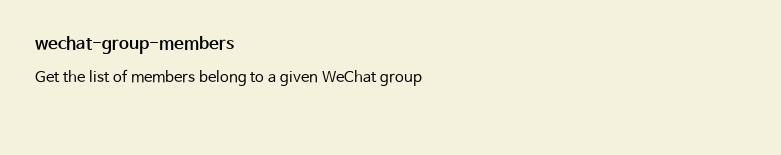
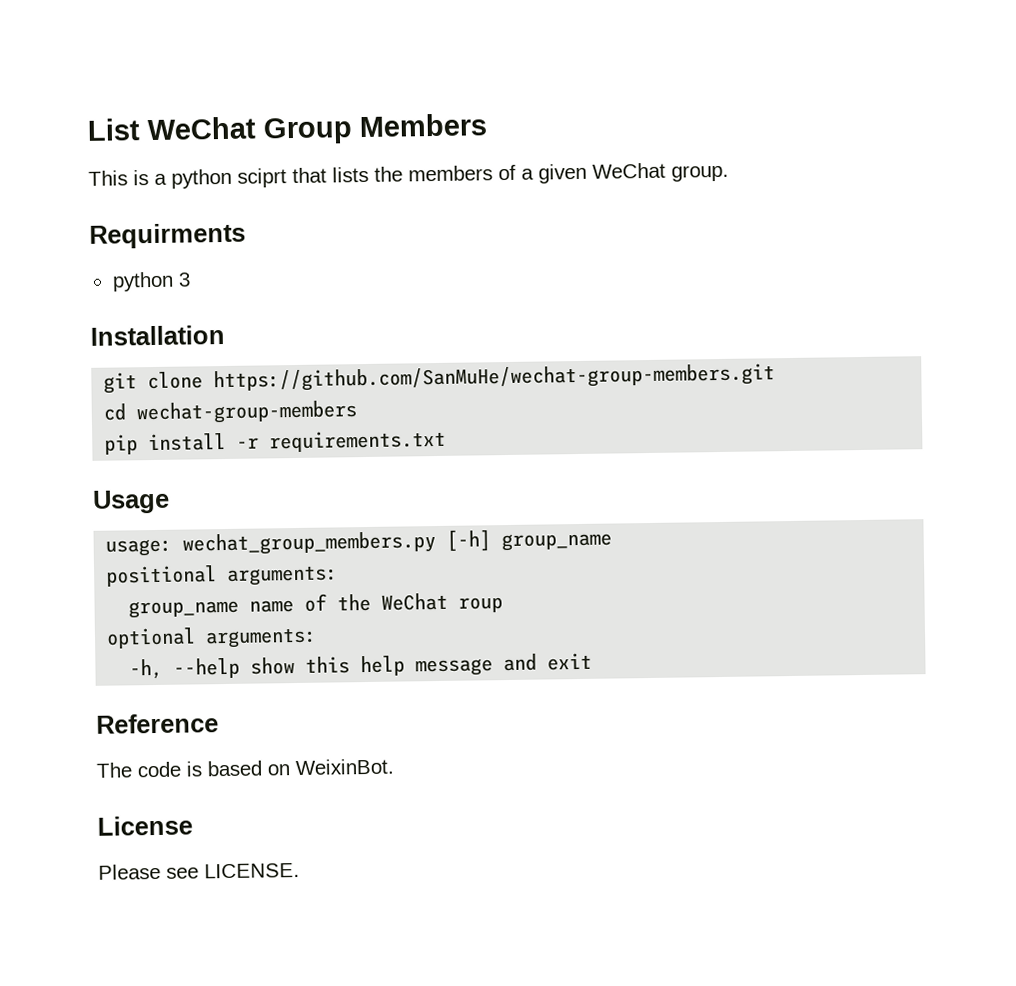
[35,36,234,54] [35,69,423,86] wechat-group-members // Get the list of members belong to a given WeChat group -> [87,113,487,145] [88,162,729,189] [89,222,246,249] [111,271,191,292] [90,324,225,346] [103,363,776,394] [103,400,358,425] [104,429,447,455] [92,489,170,514] [105,529,613,557] [106,565,339,587] [128,592,504,619] [106,627,318,649] [129,652,593,680] [96,713,219,734] [96,758,394,778] [97,815,193,836] [98,862,300,880] List WeChat Group Members // This is a python sciprt that lists the members of a given WeChat group. // Requirments // python 3 // Installation // git clone https://github.com/SanMuHe/wechat-group-members.git // cd wechat-group-members // pip install -r requirements.txt // Usage // usage: wechat_group_members.py [-h] group_name // positional arguments: // group_name name of the WeChat roup // optional arguments: // -h, --help show this help message and exit // Reference // The code is based on WeixinBot. // License // Please see LICENSE.

